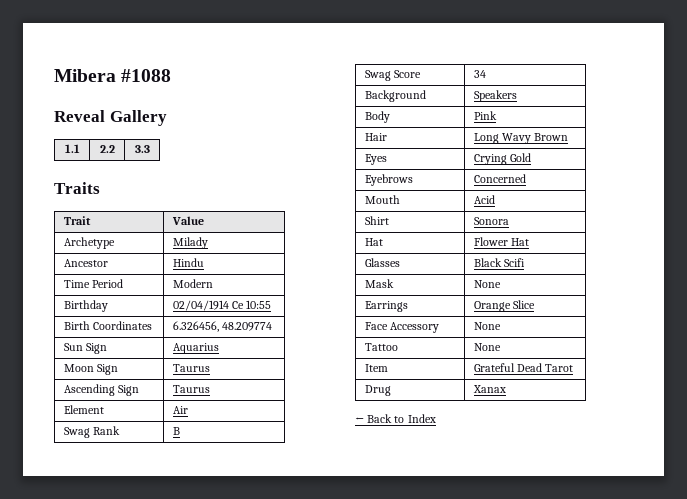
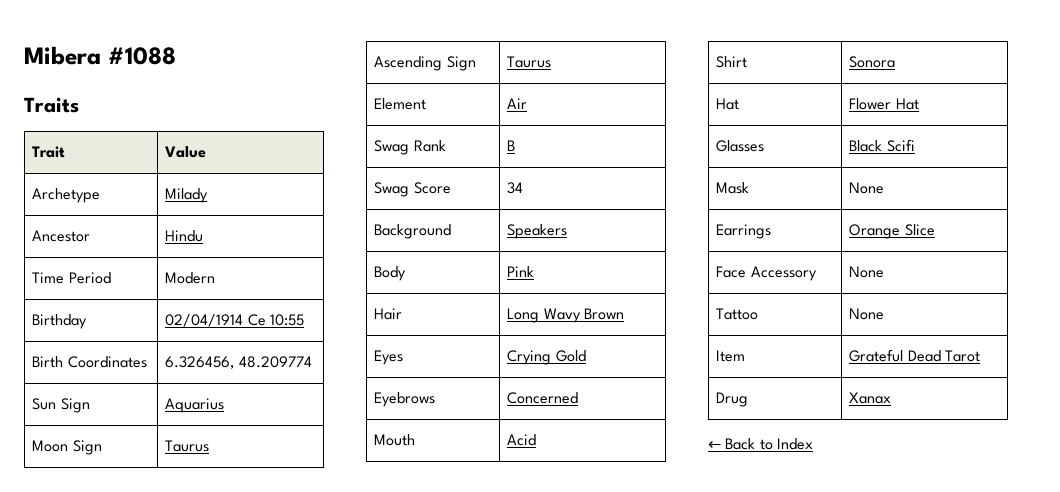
[54,110,167,126] [64,144,80,153] [99,145,115,153] [134,145,150,153] // Reveal Gallery // 1.1 | 2.2 | 3.3 -> (176, 56) none

